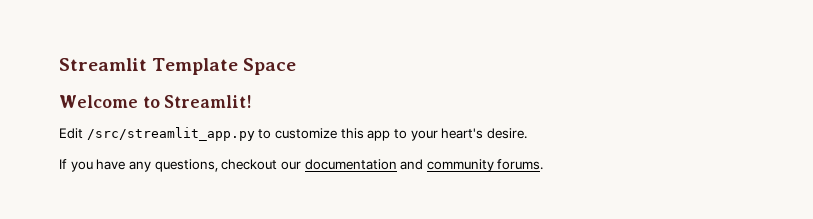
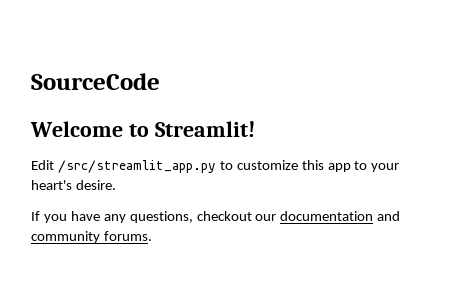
[59,58,297,75] Streamlit Template Space -> [31,73,160,90] SourceCode

